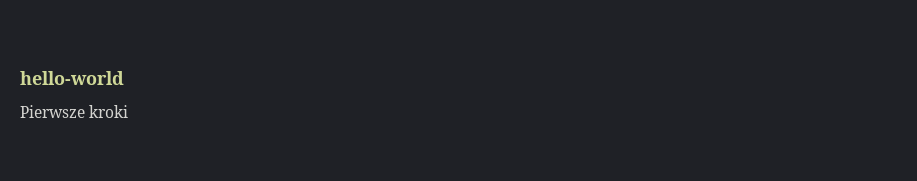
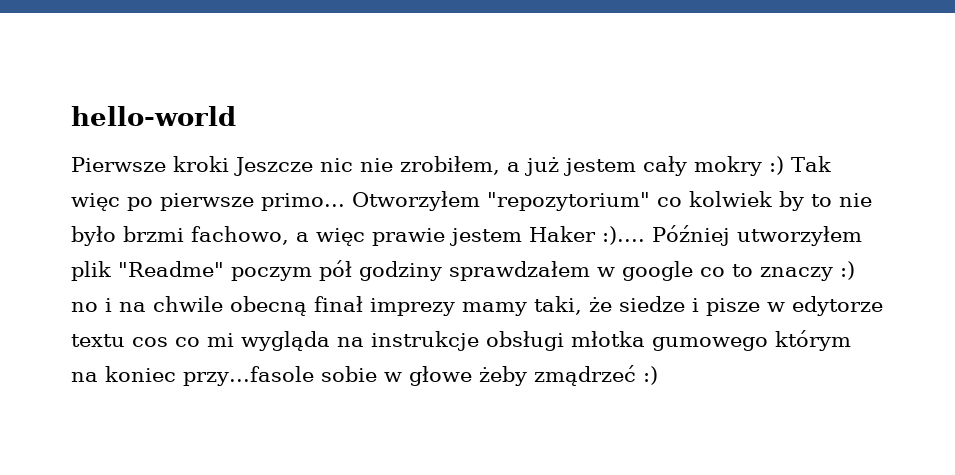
(129, 111) none -> [234,156,831,176] [71,191,872,211] [71,225,862,246] [71,260,855,281] [71,296,883,316] [71,330,851,351] [71,365,658,386] Jeszcze nic nie zrobiłem, a już jestem cały mokry :) Tak więc po pierwsze primo... Otworzyłem "repozytorium" co kolwiek by to nie było brzmi fachowo, a więc prawie jestem Haker :).... Później utworzyłem plik "Readme" poczym pół godziny sprawdzałem w google co to znaczy :) no i na chwile obecną finał imprezy mamy taki, że siedze i pisze w edytorze textu cos co mi wygląda na instrukcje obsługi młotka gumowego którym na koniec przy...fasole sobie w głowe żeby zmądrzeć :)

